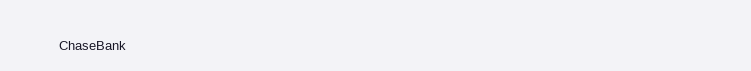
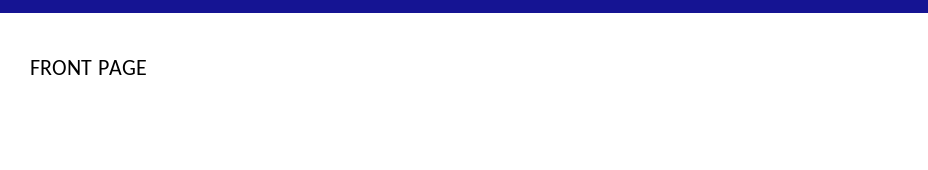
[59,41,126,50] ChaseBank -> [30,60,147,75] FRONT PAGE

